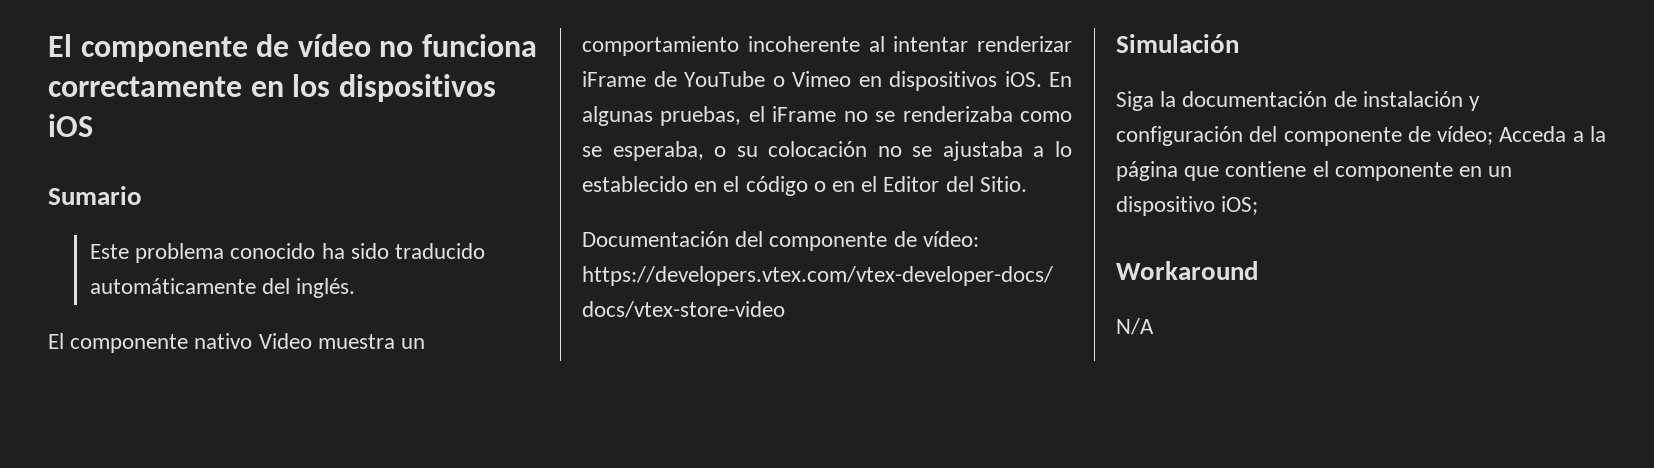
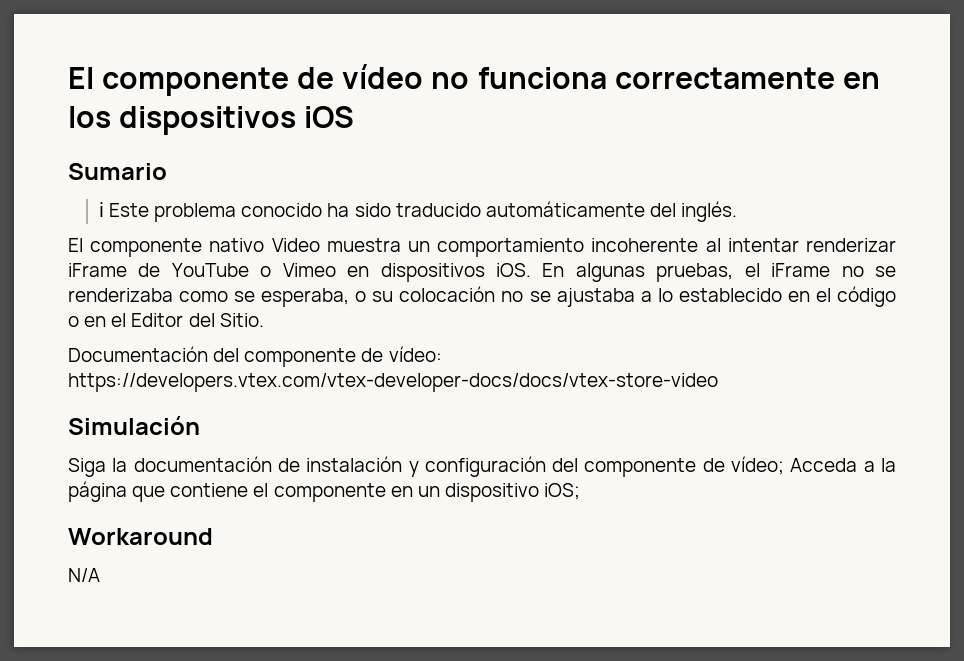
(142, 195) none -> [98,202,104,217] ℹ

